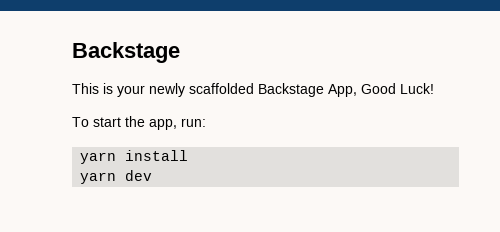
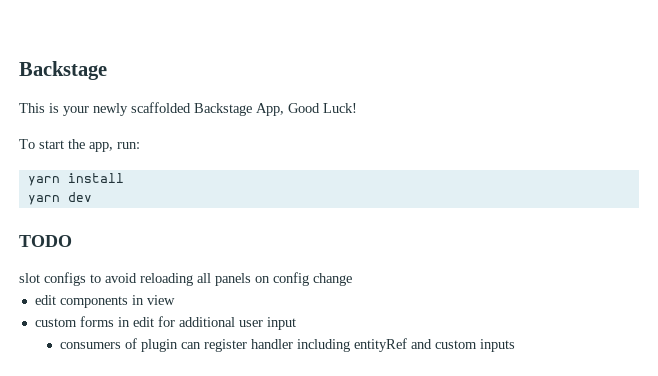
(153, 175) none -> [19,235,72,247] [19,272,352,286] [34,295,175,308] [34,316,296,330] [59,338,515,352] // TODO // slot configs to avoid reloading all panels on config change // edit components in view // custom forms in edit for additional user input // consumers of plugin can register handler including entityRef and custom inputs

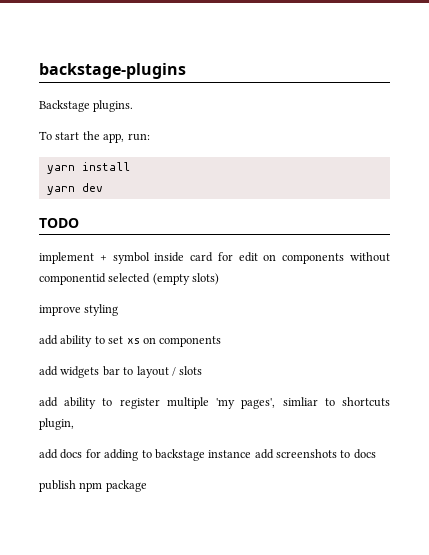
[19,61,107,80] [19,102,357,116] Backstage // This is your newly scaffolded Backstage App, Good Luck! -> [39,63,186,79] [39,100,134,112] backstage-plugins // Backstage plugins.
[19,272,352,286] [34,295,175,308] [34,316,296,330] [59,338,515,352] slot configs to avoid reloading all panels on config change // edit components in view // custom forms in edit for additional user input // consumers of plugin can register handler including entityRef and custom inputs -> [39,252,390,264] [39,273,220,285] [39,304,119,316] [39,335,222,347] [39,366,203,378] [39,397,391,409] [39,418,74,430] [39,449,376,461] [39,480,147,492] implement + symbol inside card for edit on components without componentid selected (empty slots) // improve styling // add ability to set xs on components // add widgets bar to layout / slots // add ability to register multiple 'my pages', simliar to shortcuts plugin, // add docs for adding to backstage instance add screenshots to docs // publish npm package

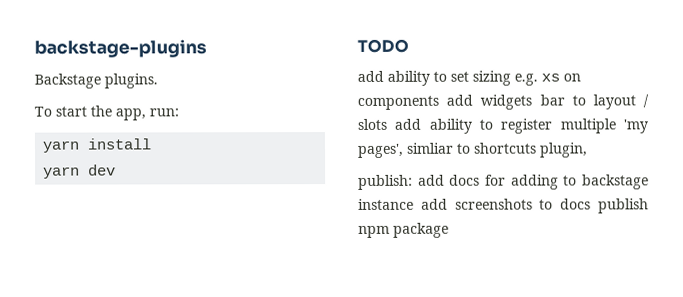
[39,252,390,264] [39,273,220,285] [39,304,119,316] // implement + symbol inside card for edit on components without componentid selected (empty slots) // improve styling -> (409, 45) none
(124, 340) none -> [472,70,538,86] sizing e.g.
(222, 341) // -> (439, 102) none
(203, 370) // -> (387, 124) none
(74, 424) none -> [358,174,413,190] publish:
(376, 454) // -> (592, 204) none

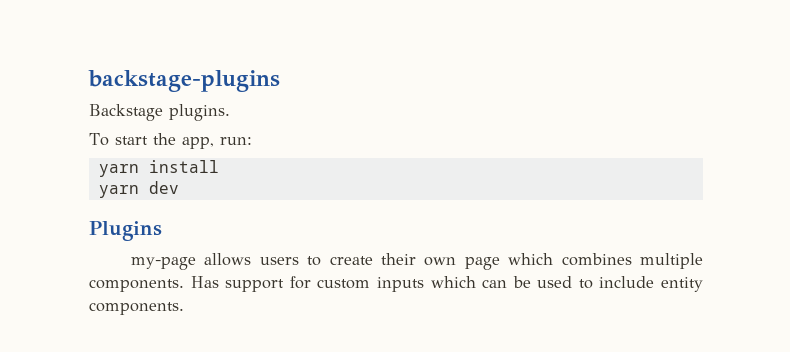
[357,38,409,53] [357,70,581,86] [357,94,649,110] [357,118,648,134] [357,142,588,158] [358,174,649,190] [358,198,649,214] [358,222,449,238] TODO // add ability to set sizing e.g. xs on components add widgets bar to layout / slots add ability to register multiple 'my pages', simliar to shortcuts plugin, // publish: add docs for adding to backstage instance add screenshots to docs publish npm package -> [89,221,162,241] [131,253,703,270] [89,276,703,292] [89,302,184,315] Plugins // my-page allows users to create their own page which combines multiple components. Has support for custom inputs which can be used to include entity components.

